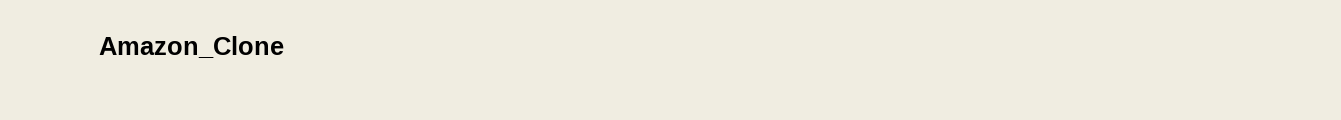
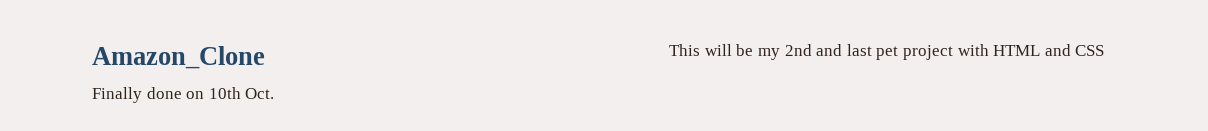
(284, 47) none -> [92,87,275,103] [669,44,1105,60] // Finally done on 10th Oct. // This will be my 2nd and last pet project with HTML and CSS

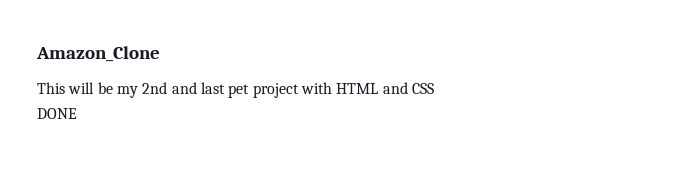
[92,87,275,103] // Finally done on 10th Oct. -> (160, 54) none
(1105, 50) none -> [37,108,77,119] // DONE

